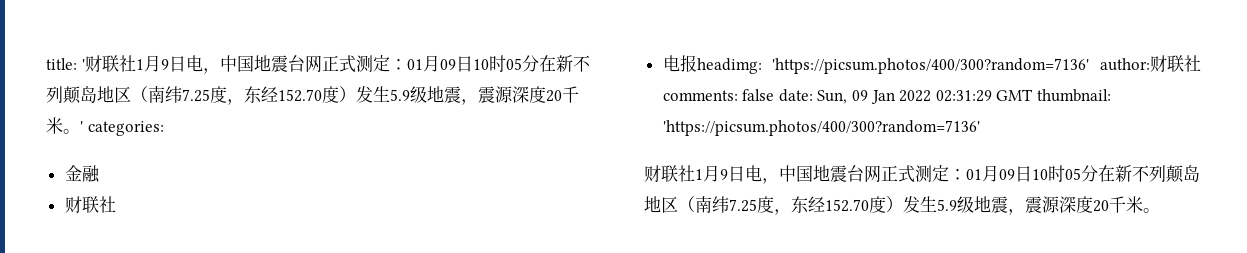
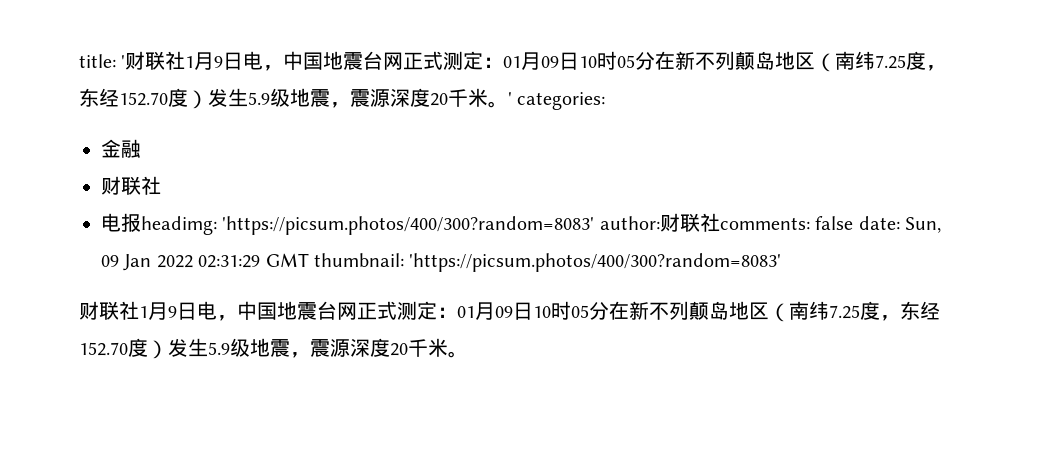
[772,58,1090,74] 'https://picsum.photos/400/300?random=7136' -> [222,216,595,235] 'https://picsum.photos/400/300?random=8083'
[662,120,980,136] 'https://picsum.photos/400/300?random=7136' -> [409,253,782,272] 'https://picsum.photos/400/300?random=8083'

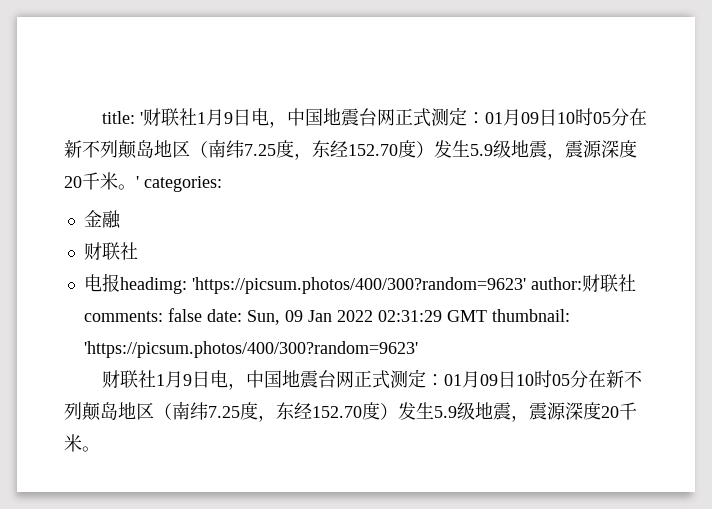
[222,216,595,235] 'https://picsum.photos/400/300?random=8083' -> [191,277,526,294] 'https://picsum.photos/400/300?random=9623'
[409,253,782,272] 'https://picsum.photos/400/300?random=8083' -> [83,341,418,358] 'https://picsum.photos/400/300?random=9623'

